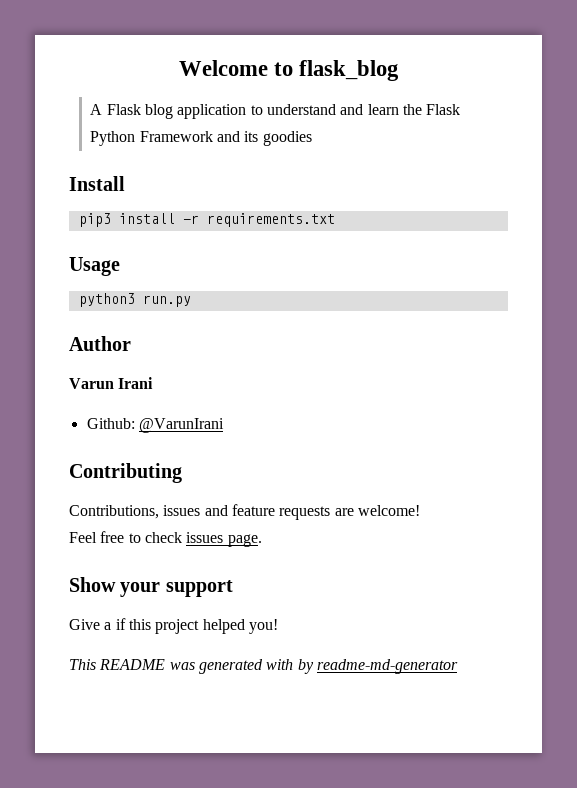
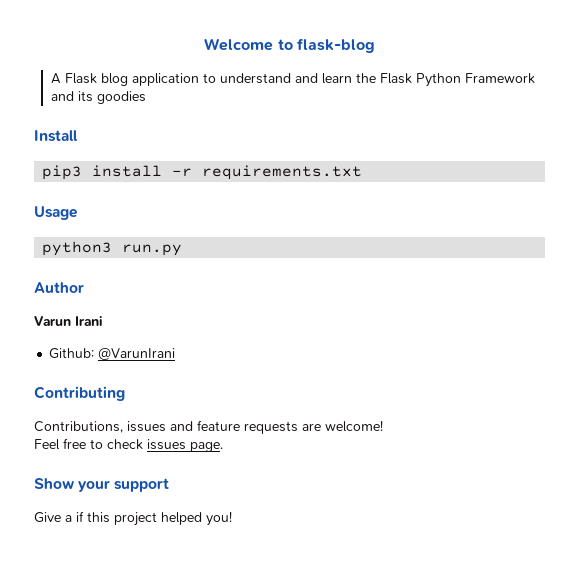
[299,60,400,81] flask_blog -> [296,38,375,53] flask-blog
[69,659,458,674] // This README was generated with by readme-md-generator -> (232, 518) none

